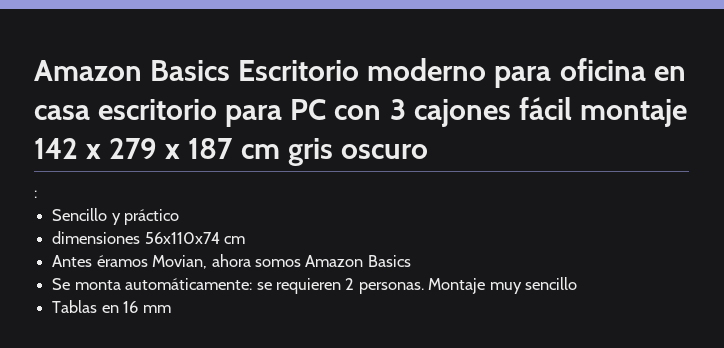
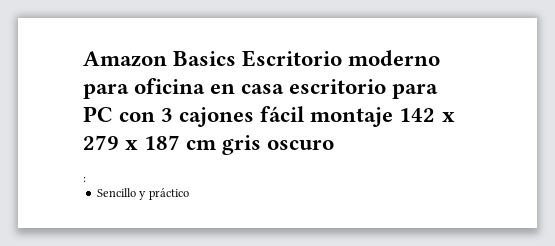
[52,231,246,244] [52,254,411,269] [52,277,578,294] [52,300,171,313] // dimensiones 56x110x74 cm // Antes éramos Movian, ahora somos Amazon Basics // Se monta automáticamente: se requieren 2 personas. Montaje muy sencillo // Tablas en 16 mm -> (189, 194) none

